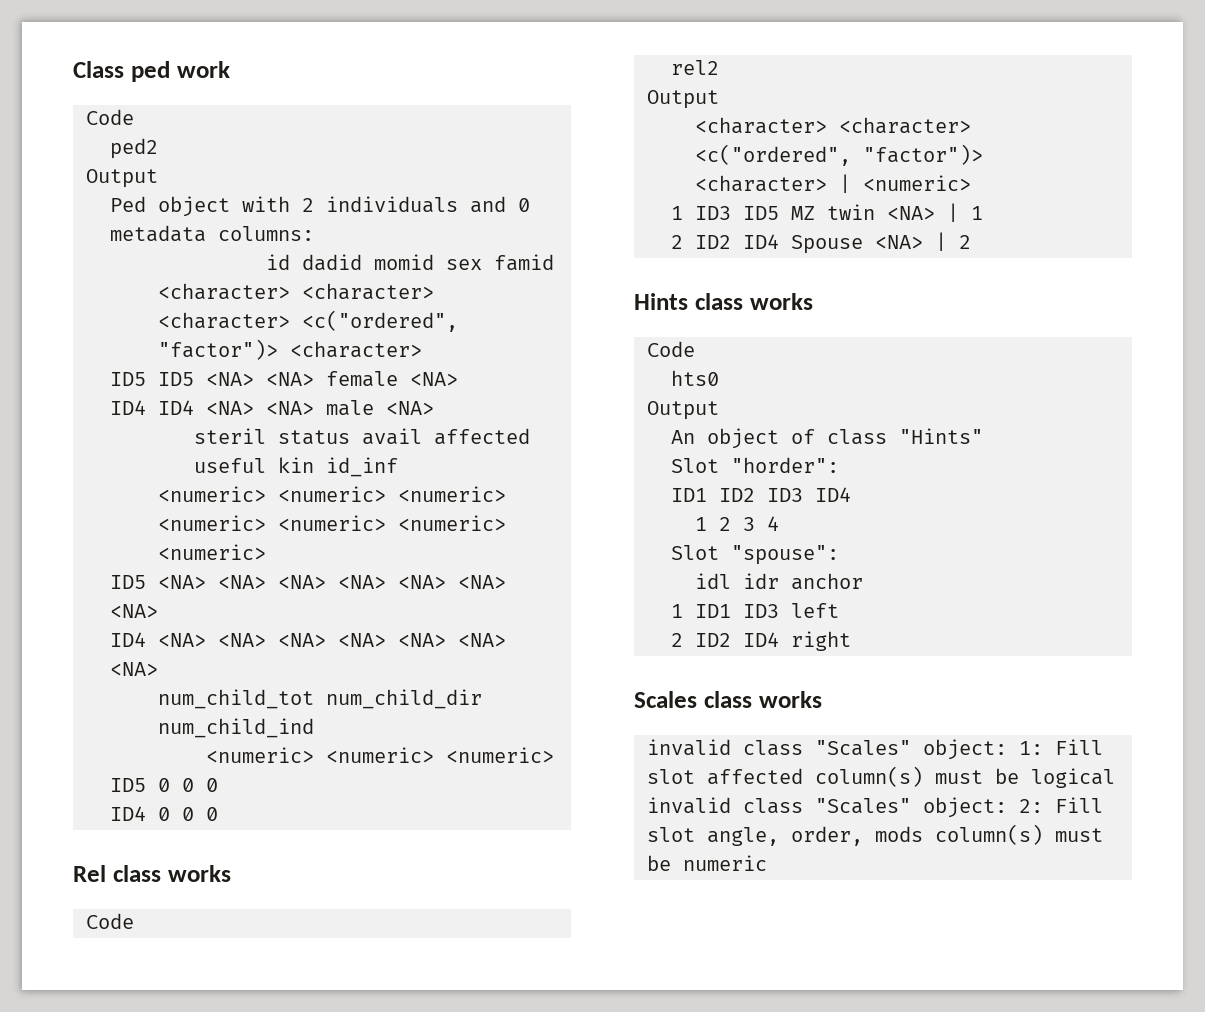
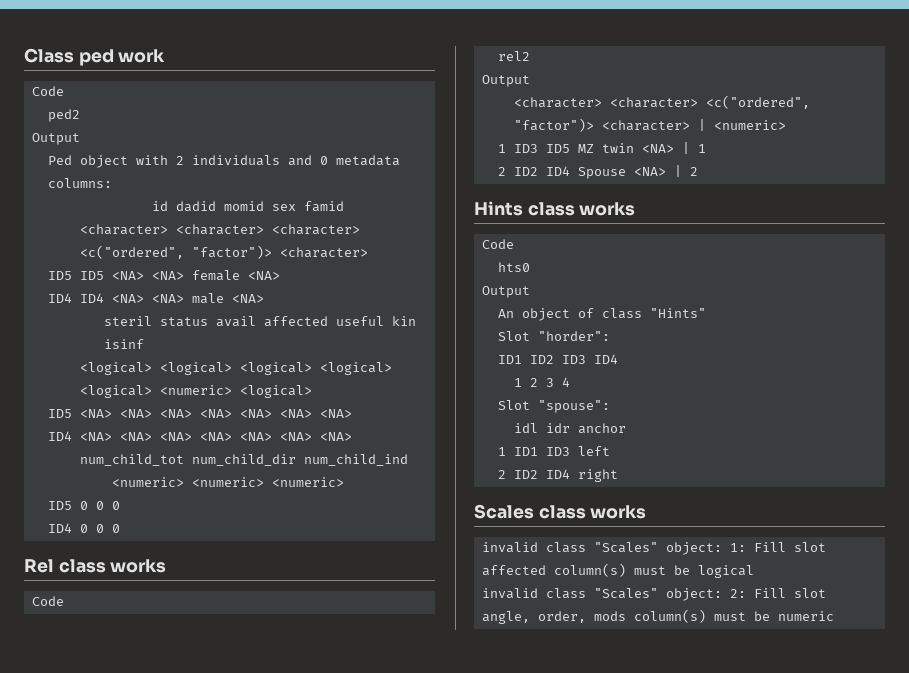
[325,457,398,477] [157,486,506,502] [157,515,506,531] [157,544,266,560] id_inf // <numeric> <numeric> <numeric> <numeric> <numeric> <numeric> <numeric> -> [103,339,144,349] [79,362,392,375] [79,385,312,398] isinf // <logical> <logical> <logical> <logical> <logical> <numeric> <logical>

